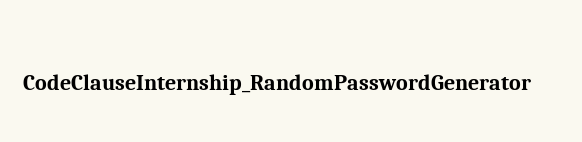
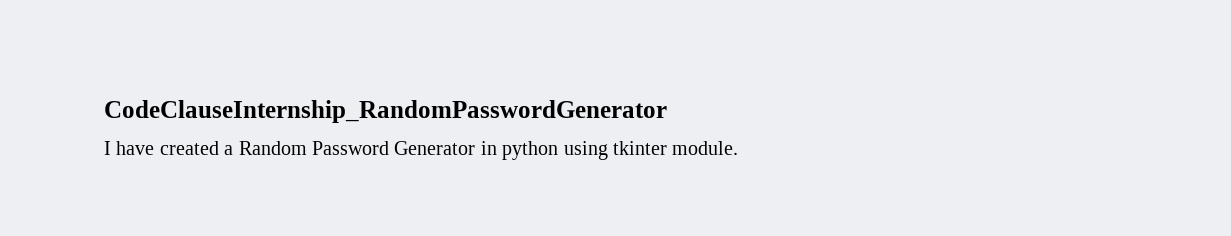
(531, 84) none -> [104,141,739,160] // I have created a Random Password Generator in python using tkinter module.

